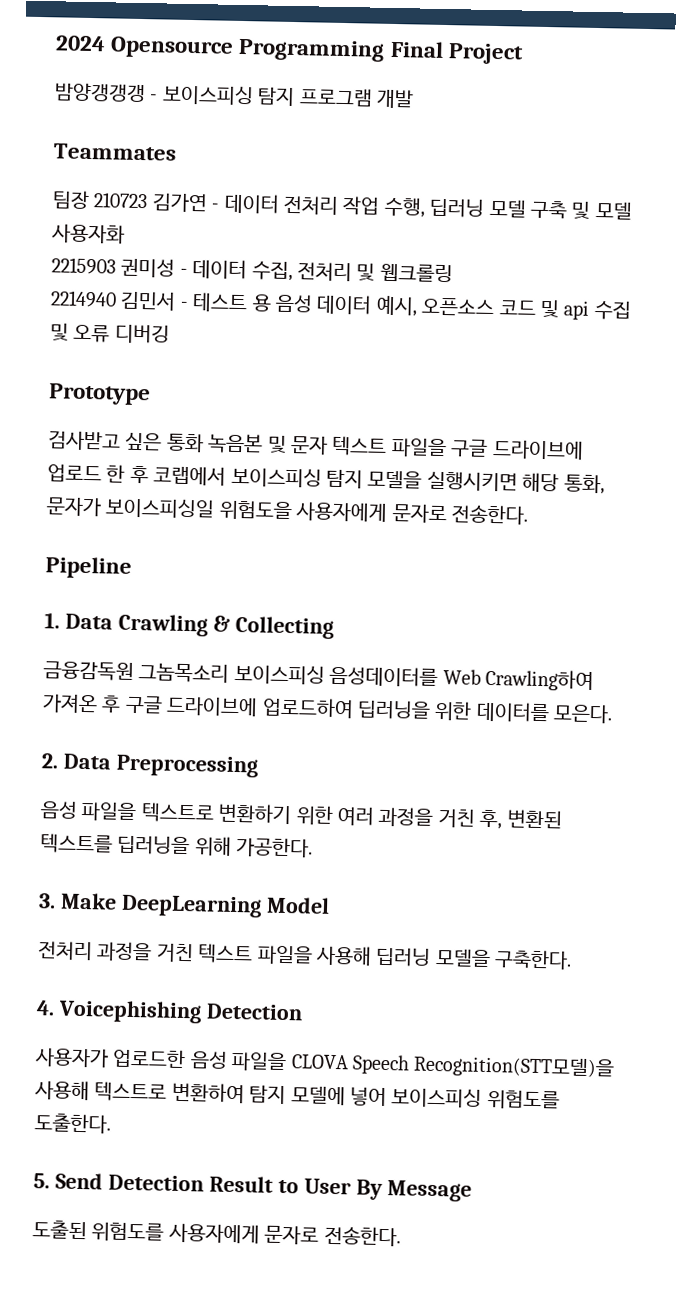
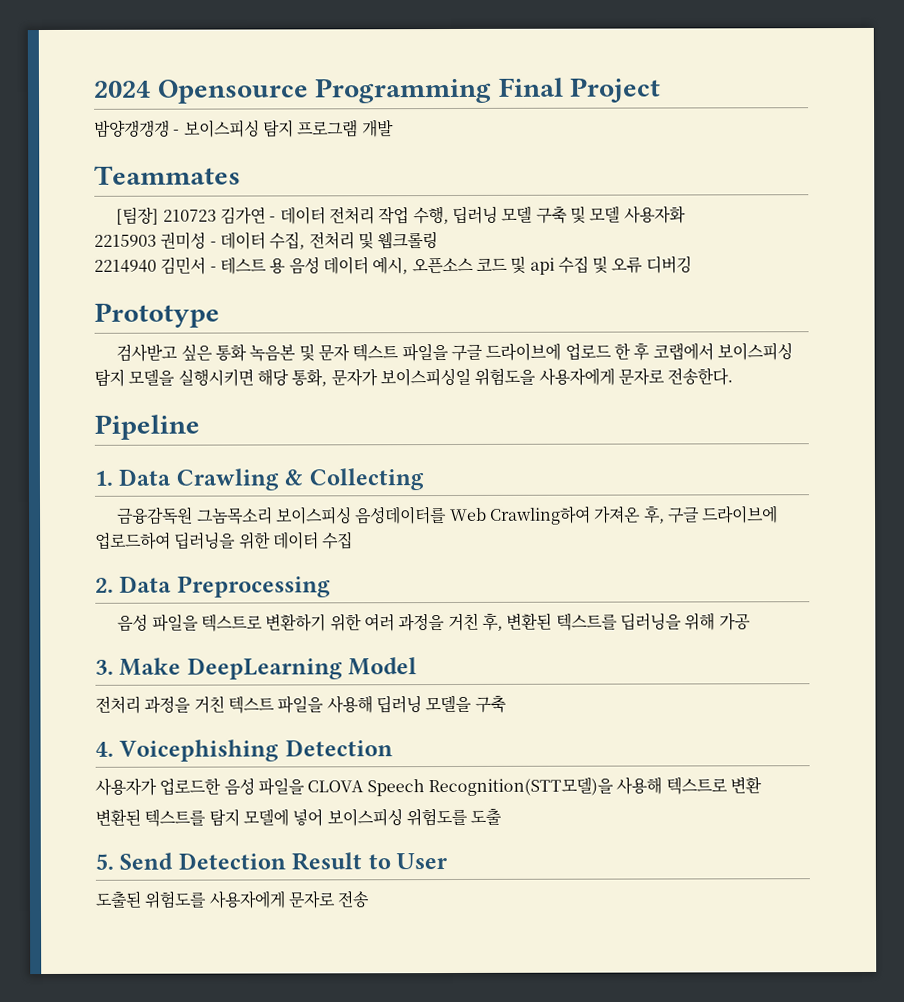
[52,190,90,209] 팀장 -> [116,206,160,225] [팀장]
[101,695,122,713] 후 -> [643,505,665,524] 후,
[475,701,614,724] 데이터를 모은다. -> [272,531,354,550] 데이터 수집
[236,837,314,858] 가공한다. -> [718,612,751,631] 가공
[494,949,573,970] 구축한다. -> [474,694,507,713] 구축
[171,1082,245,1104] 변환하여 -> [729,776,762,794] [95,808,207,827] 변환 // 변환된 텍스트를
[34,1113,111,1134] 도출한다. -> [470,807,503,826] 도출
[355,1179,472,1202] By Message -> (448, 861) none
[323,1225,401,1247] 전송한다. -> [337,890,370,908] 전송

